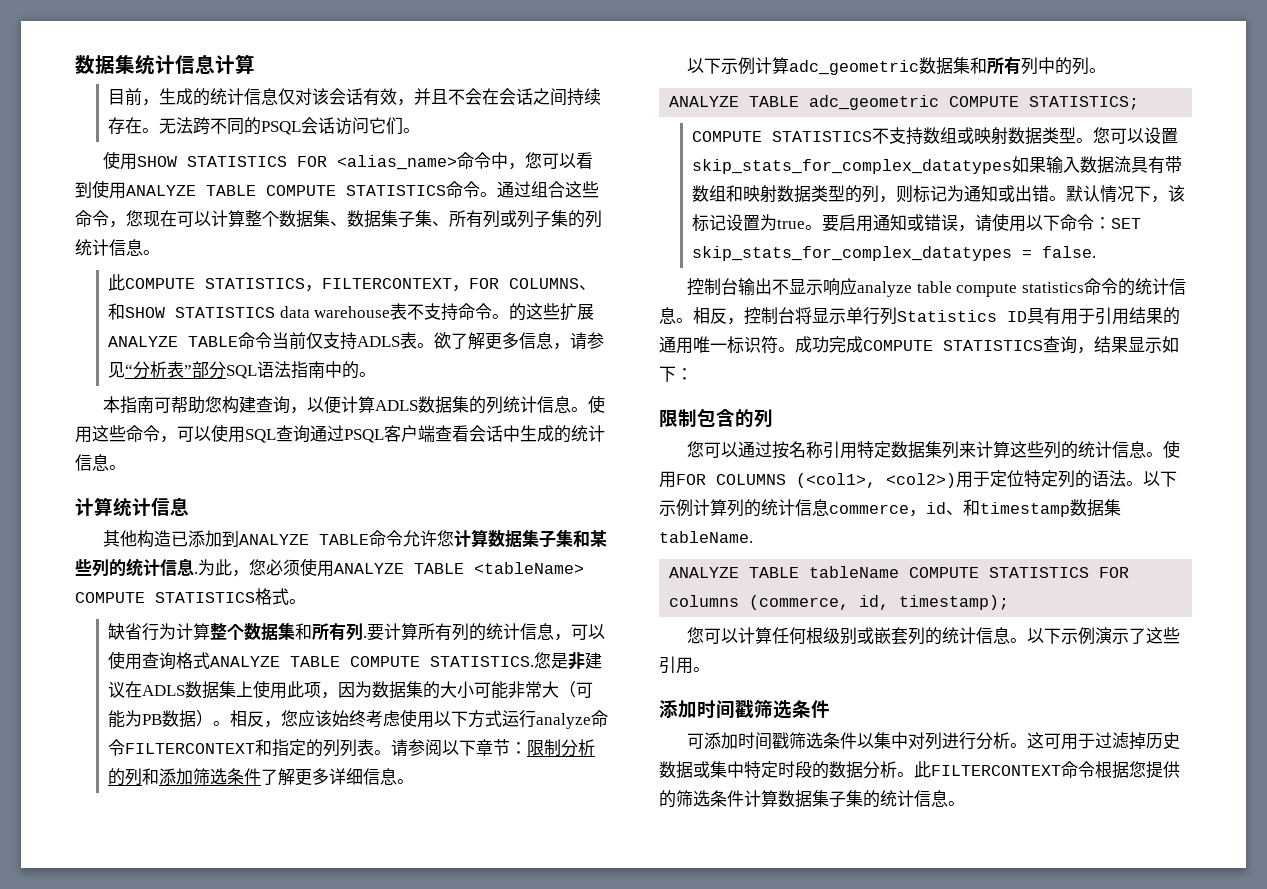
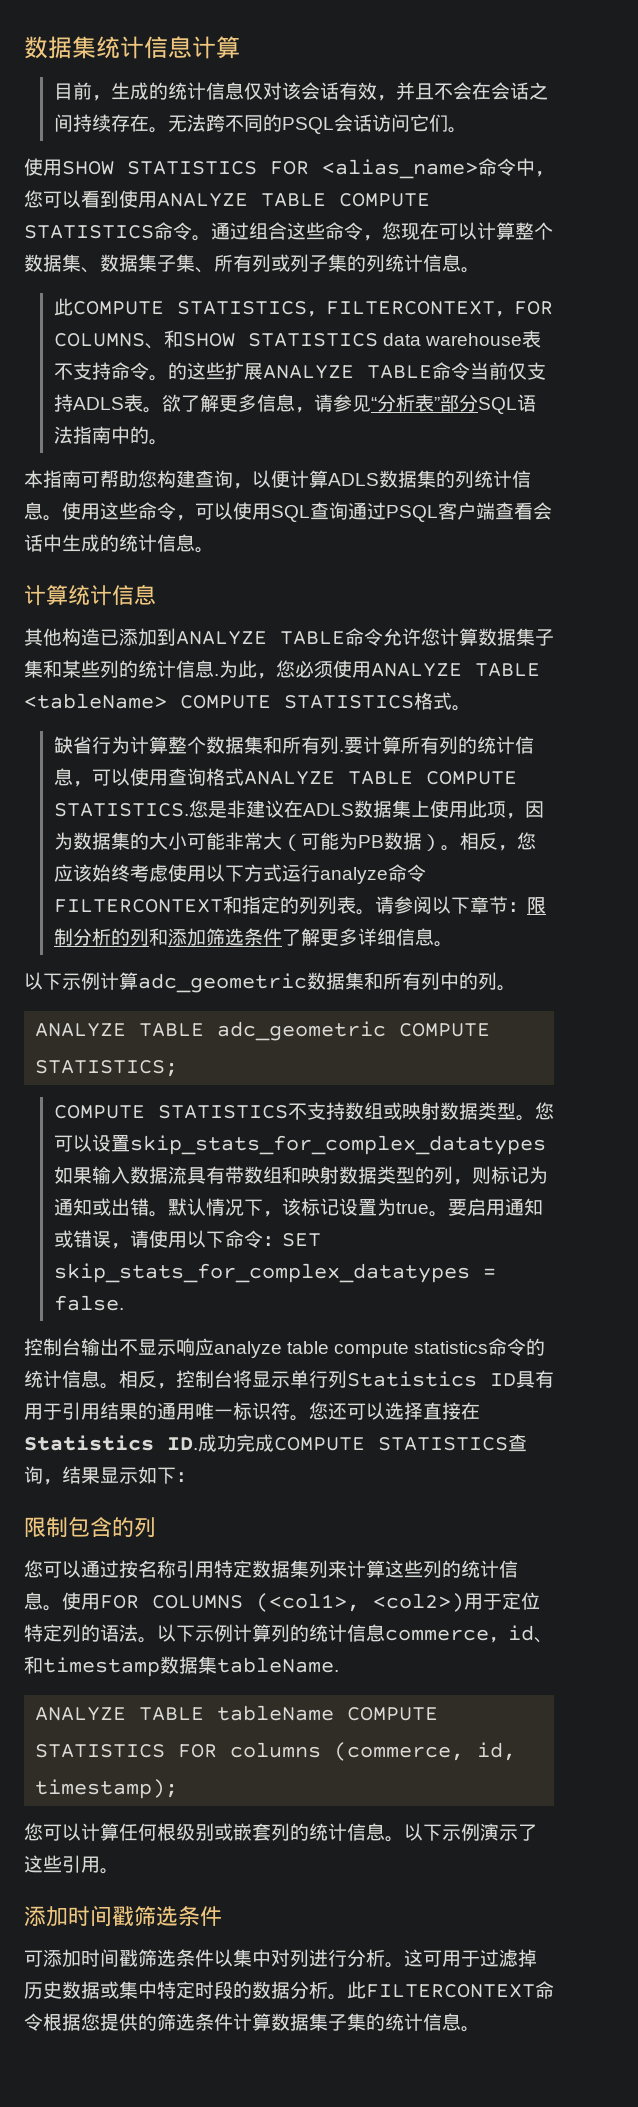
(795, 349) none -> [309,1402,480,1420] [24,1435,198,1451] 您还可以选择直接在Statistics ID.

